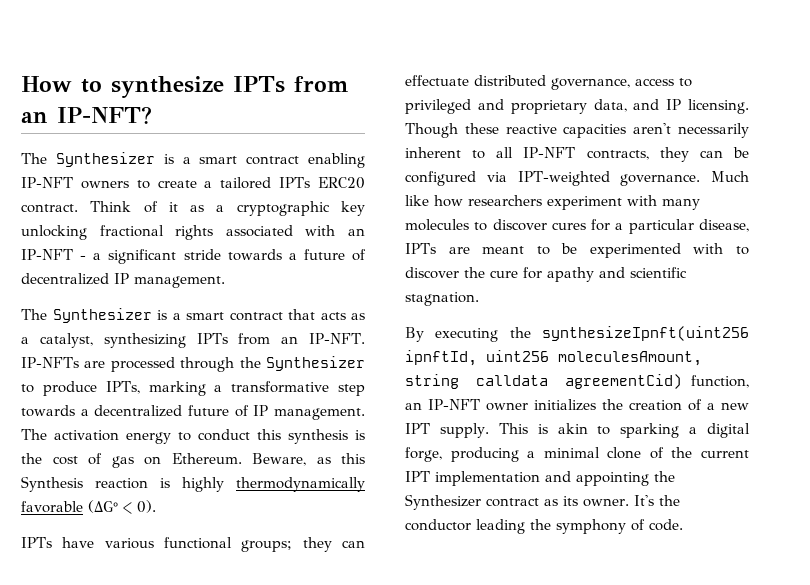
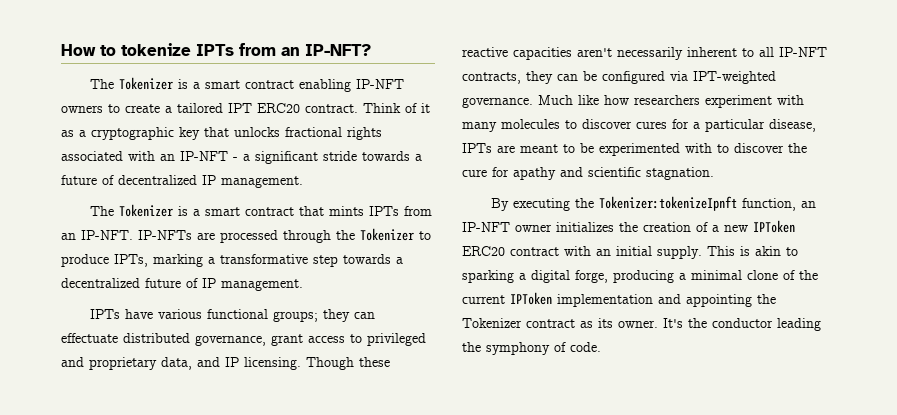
[111,76,224,98] synthesize -> [121,43,191,56] tokenize
[55,152,155,167] Synthesizer -> [119,77,174,90] Tokenizer
[279,177,311,188] IPTs -> [228,103,252,113] IPT
[21,225,87,240] unlocking -> [204,127,280,137] that unlocks
[52,308,152,323] Synthesizer -> [119,204,174,217] Tokenizer
[320,312,365,320] [21,333,186,348] acts as a catalyst, synthesizing -> [329,206,365,216] mints
[266,356,365,371] Synthesizer -> [360,228,414,241] Tokenizer
[21,429,365,444] [21,453,365,468] [21,476,365,492] [21,500,156,514] The activation energy to conduct this synthesis is the cost of gas on Ethereum. Beware, as this Synthesis reaction is highly thermodynamically favorable (ΔG° < 0). -> (303, 285) none
(630, 84) none -> [271,334,303,346] grant
[542,326,749,341] [405,350,702,366] [405,374,682,389] synthesizeIpnft(uint256 ipnftId, uint256 moleculesAmount, string calldata agreementCid) -> [599,196,738,211] Tokenizer:tokenizeIpnft
[405,423,430,434] IPT -> [753,220,795,233] [462,246,652,256] IPToken ERC20 contract with an initial
[405,471,430,482] IPT -> [510,292,552,305] IPToken
[405,494,481,510] Synthesizer -> [462,318,522,328] Tokenizer

